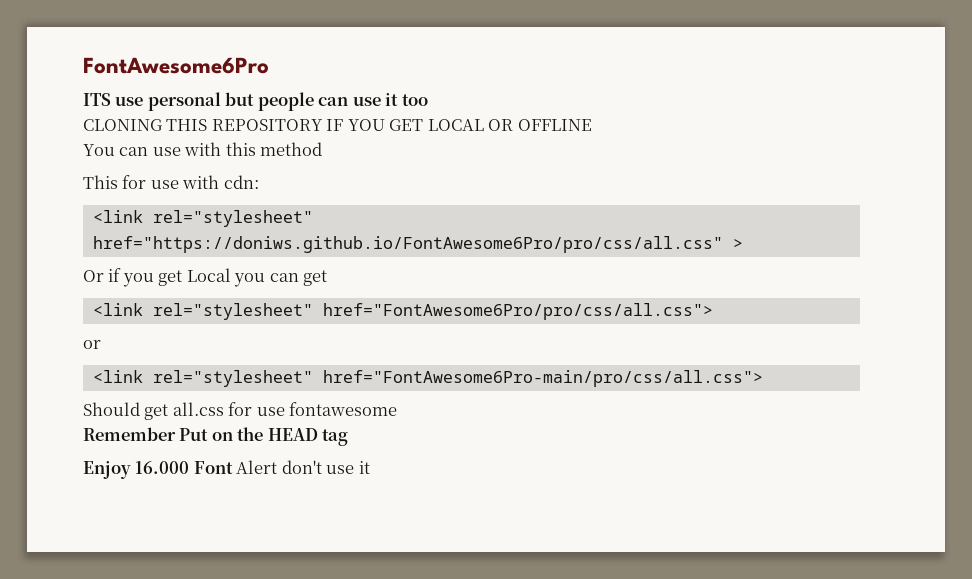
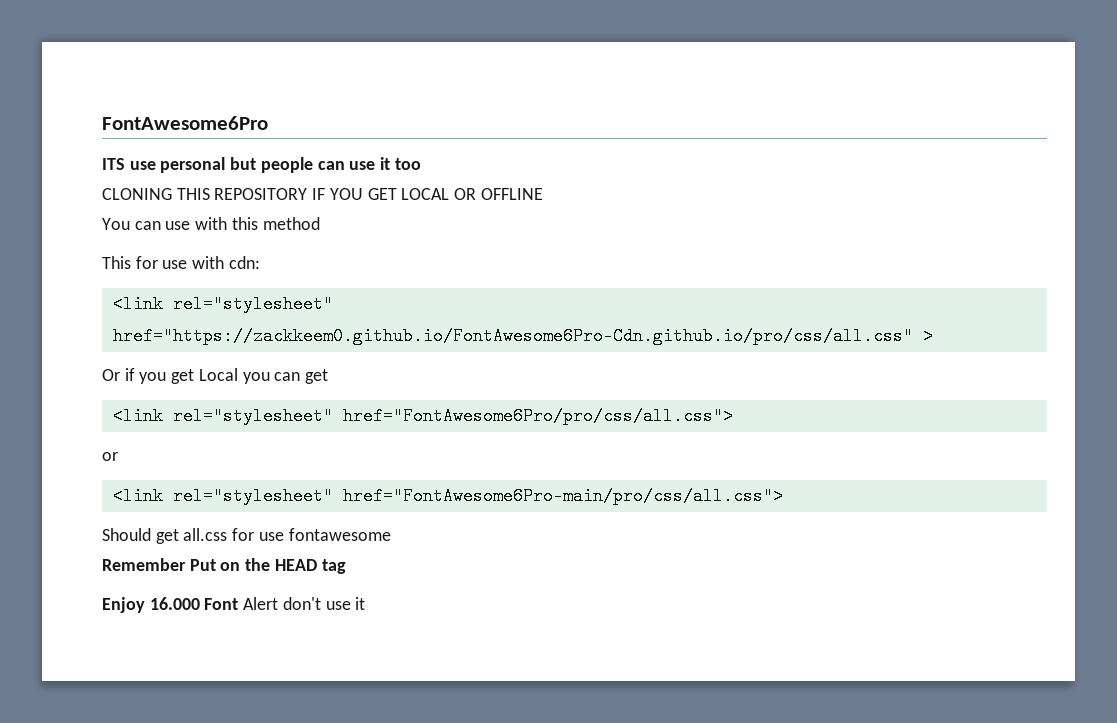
[92,236,723,253] href="https://doniws.github.io/FontAwesome6Pro/pro/css/all.css" -> [112,327,913,345] href="https://zackkeem0.github.io/FontAwesome6Pro-Cdn.github.io/pro/css/all.css"

